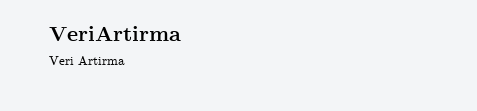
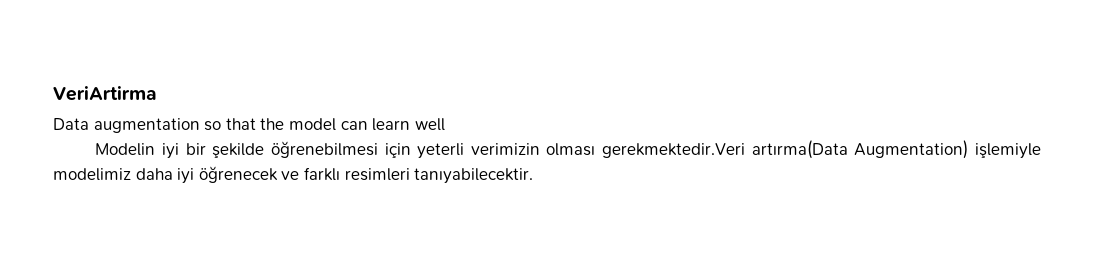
[49,56,125,66] Veri Artirma -> [53,118,445,133] [95,140,1041,159] [53,166,534,184] Data augmentation so that the model can learn well // Modelin iyi bir şekilde öğrenebilmesi için yeterli verimizin olması gerekmektedir.Veri artırma(Data Augmentation) işlemiyle modelimiz daha iyi öğrenecek ve farklı resimleri tanıyabilecektir.

